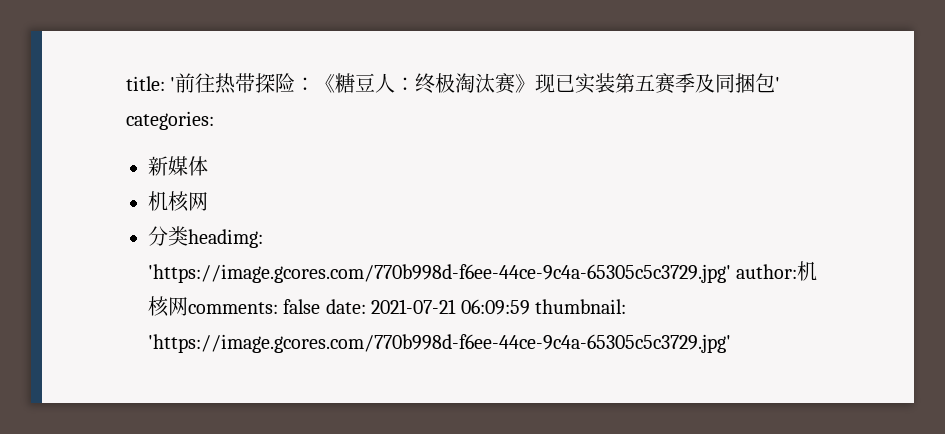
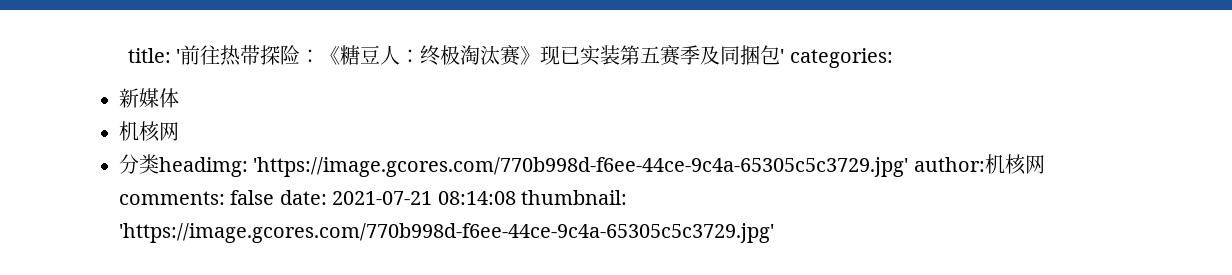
[460,299,530,315] 06:09:59 -> [437,191,516,205] 08:14:08

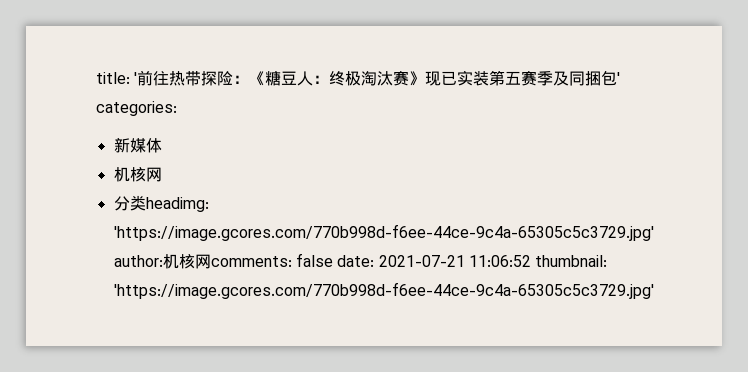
[437,191,516,205] 08:14:08 -> [468,255,531,267] 11:06:52

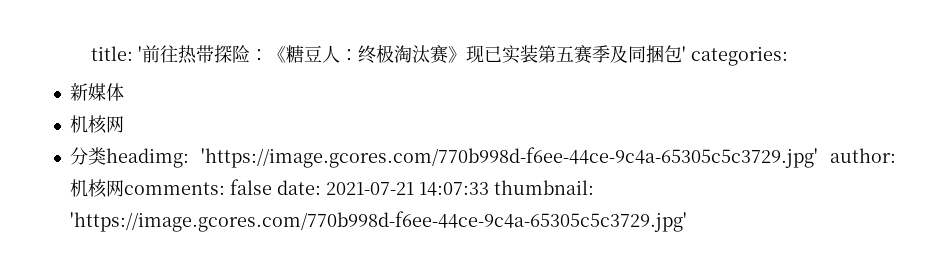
[468,255,531,267] 11:06:52 -> [418,182,489,196] 14:07:33

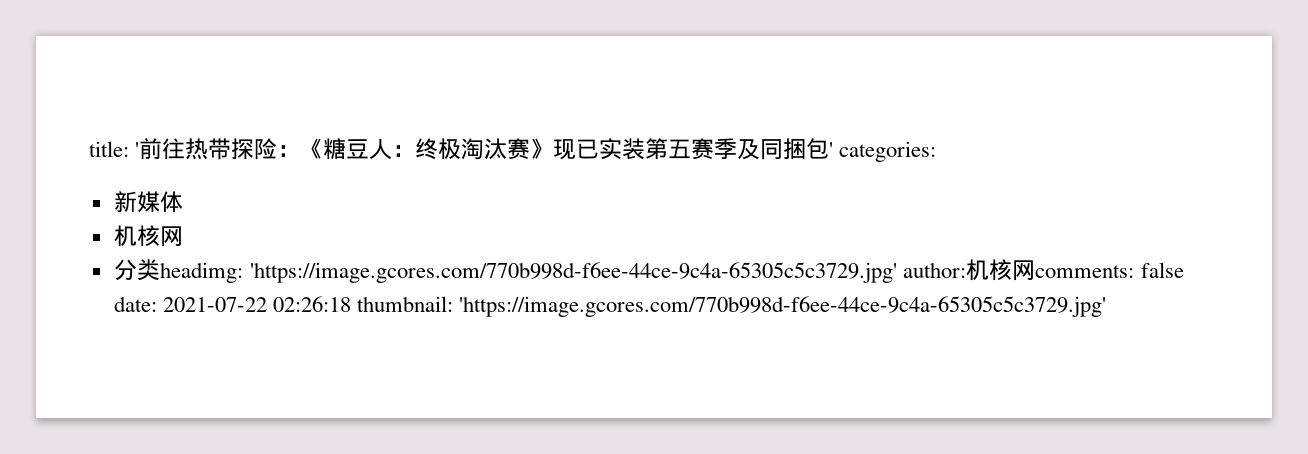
[325,182,489,196] 2021-07-21 14:07:33 -> [162,296,351,312] 2021-07-22 02:26:18

